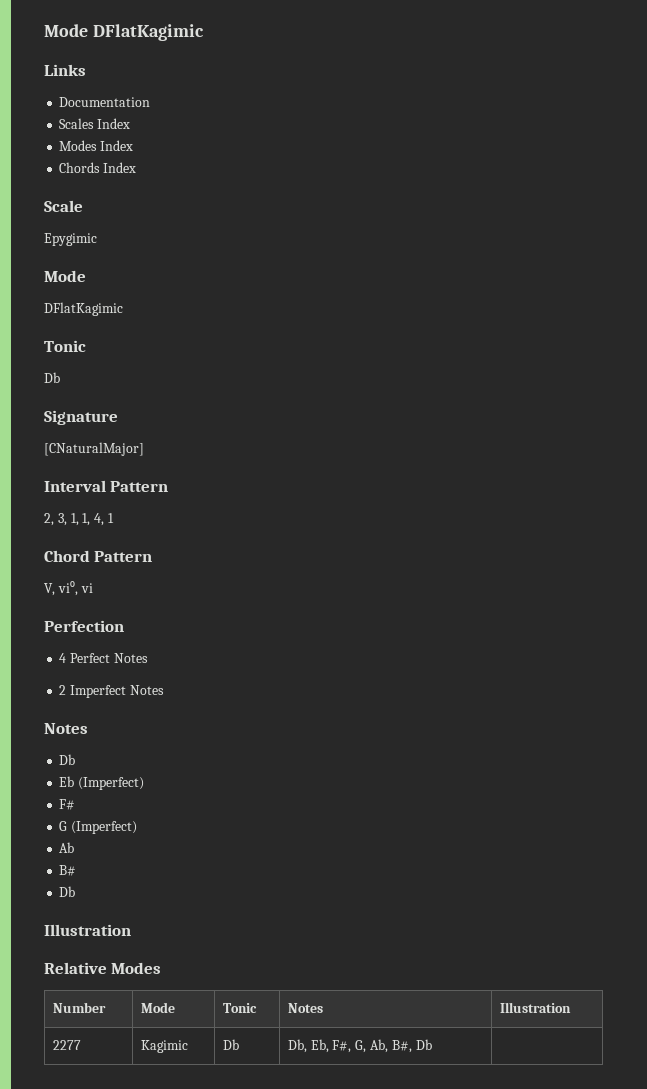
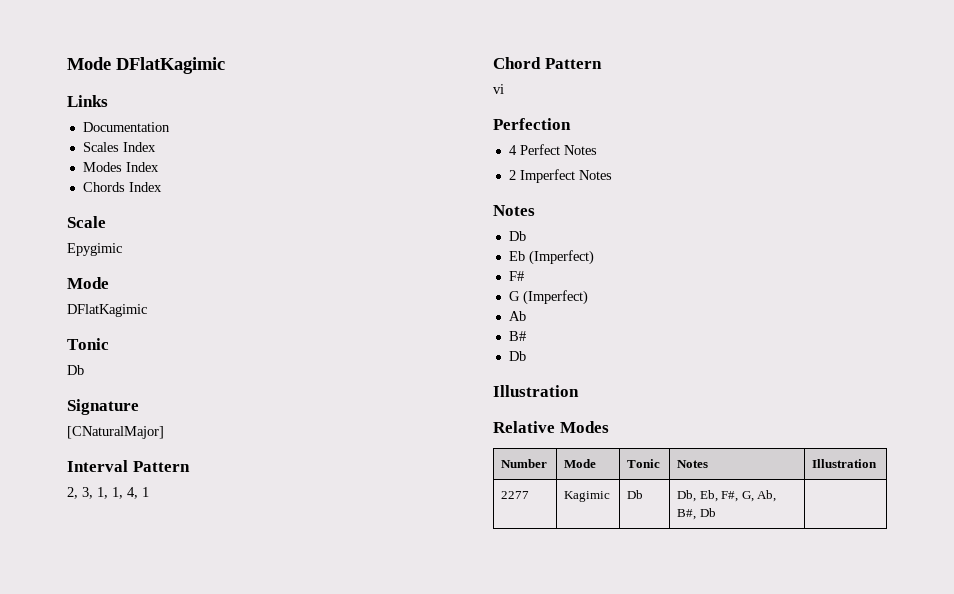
[44,581,78,596] V, vi⁰, -> (602, 63) none

